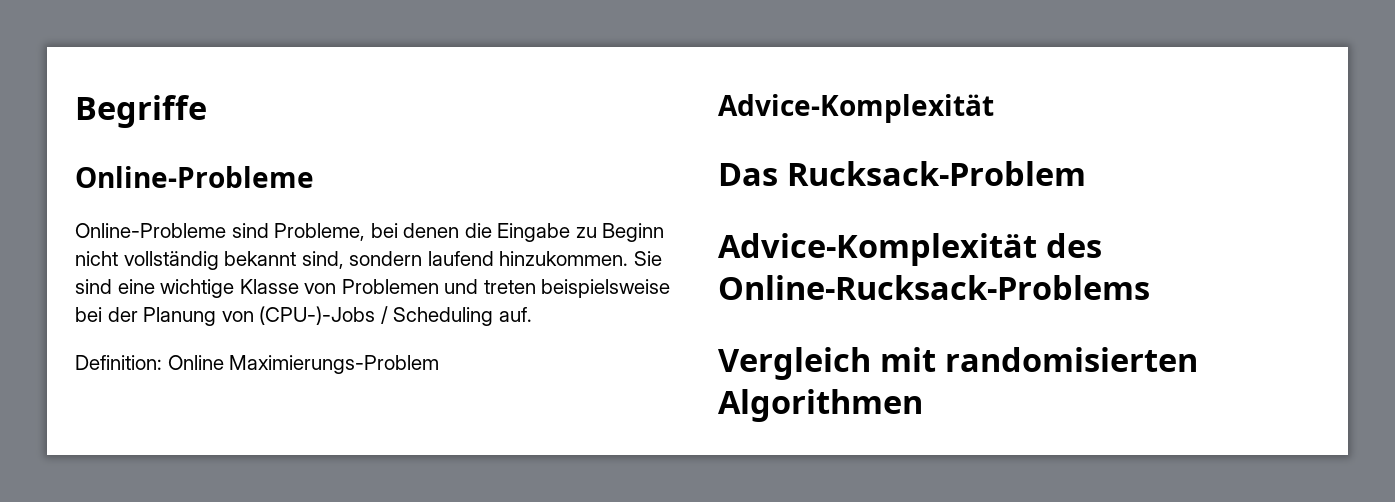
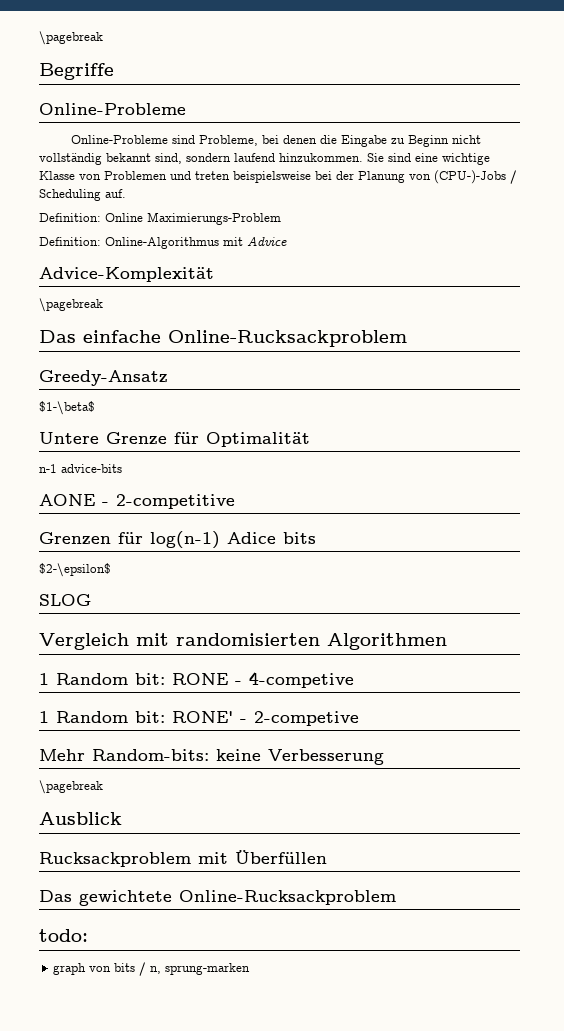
(75, 111) none -> [39,31,103,45] \pagebreak //
[718,94,994,123] [718,161,1086,186] [718,233,1102,266] [718,275,1150,300] [718,347,1198,380] [718,389,923,422] // Advice-Komplexität // Das Rucksack-Problem // Advice-Komplexität des Online-Rucksack-Problems // Vergleich mit randomisierten Algorithmen -> [39,237,287,249] [39,267,214,282] [39,298,103,312] [39,330,407,347] [39,370,168,386] [39,401,95,415] [39,432,310,447] [39,464,122,473] [39,494,235,509] [39,531,316,549] [39,563,111,577] [39,594,91,606] [39,633,447,650] [39,672,354,688] [39,711,359,726] [39,749,384,765] [39,780,103,794] [39,812,122,825] [39,850,327,867] [39,890,396,906] [39,929,88,942] [53,962,251,976] // Definition: Online-Algorithmus mit Advice // Advice-Komplexität // \pagebreak // Das einfache Online-Rucksackproblem // Greedy-Ansatz // $1-\beta$ // Untere Grenze für Optimalität // n-1 advice-bits // AONE - 2-competitive // Grenzen für log(n-1) Adice bits // $2-\epsilon$ // SLOG // Vergleich mit randomisierten Algorithmen // 1 Random bit: RONE - 4-competive // 1 Random bit: RONE' - 2-competive // Mehr Random-bits: keine Verbesserung // \pagebreak // Ausblick // Rucksackproblem mit Überfüllen // Das gewichtete Online-Rucksackproblem // todo: // graph von bits / n, sprung-marken

